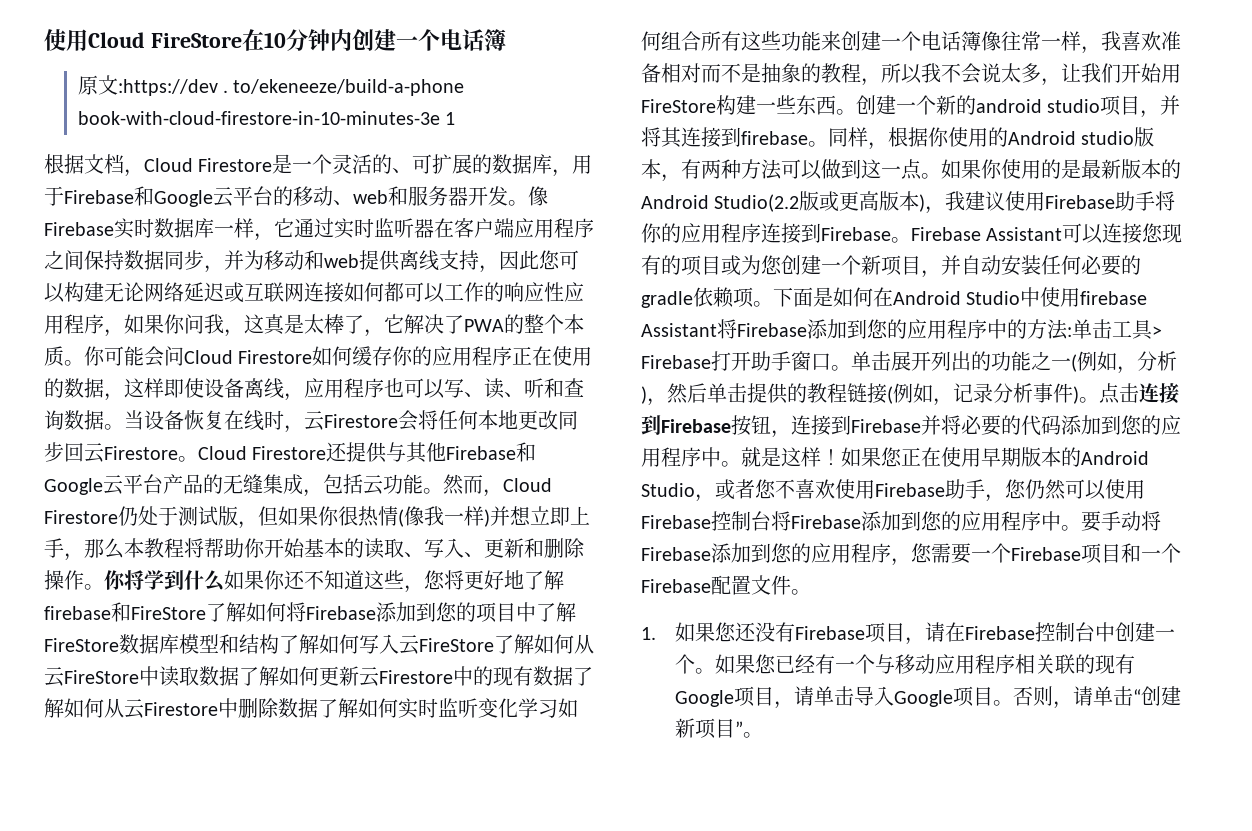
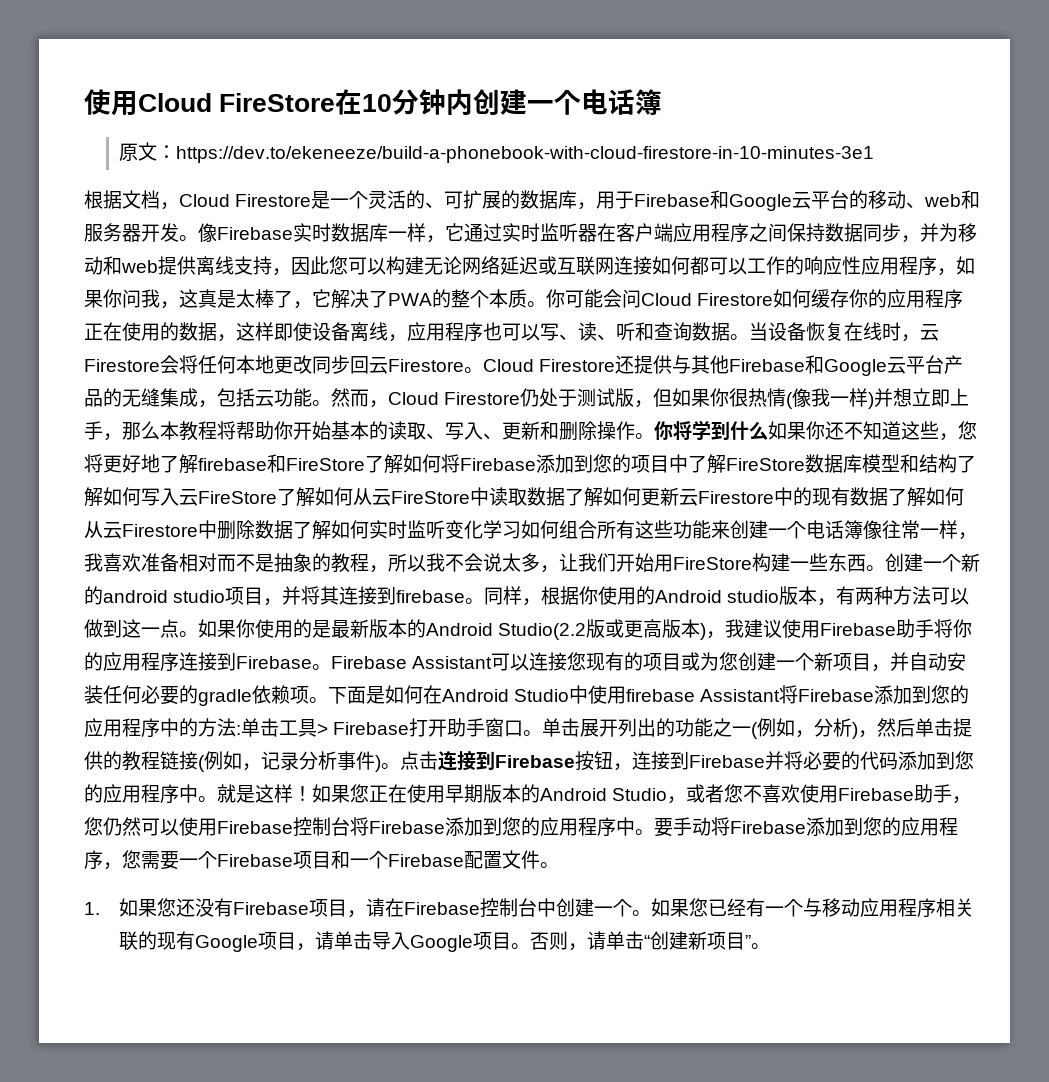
[117,79,465,96] [77,111,455,125] :https://dev . to/ekeneeze/build-a-phone book-with-cloud-firestore-in-10-minutes-3e 1 -> [157,145,875,163] ：https://dev.to/ekeneeze/build-a-phonebook-with-cloud-firestore-in-10-minutes-3e1

